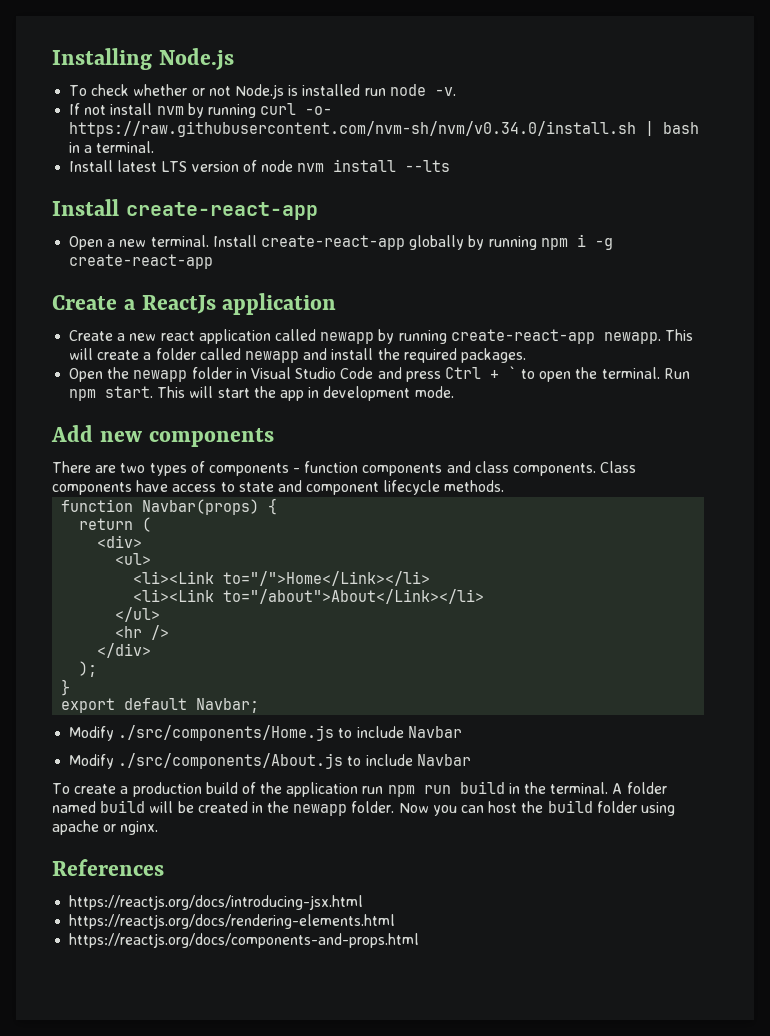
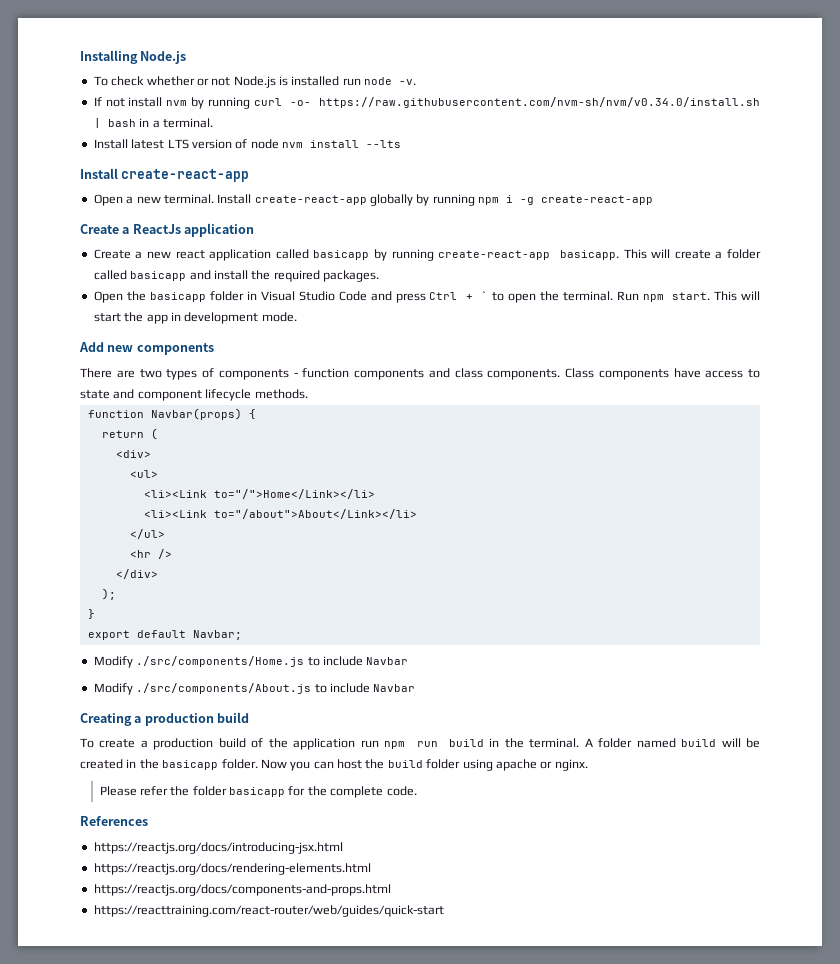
[320,332,375,344] newapp -> [313,250,370,260] basicapp
[603,332,661,344] newapp. -> [559,250,619,260] basicapp.
[244,351,299,363] newapp -> [130,271,187,281] basicapp
[133,370,188,382] newapp -> [149,292,206,302] basicapp
(471, 760) none -> [80,712,250,726] // Creating a production build
[293,804,348,816] newapp -> [162,760,219,770] basicapp
(159, 828) none -> [99,786,417,798] // Please refer the folder basicapp for the complete code.
(420, 940) none -> [93,905,444,917] // https://reacttraining.com/react-router/web/guides/quick-start

